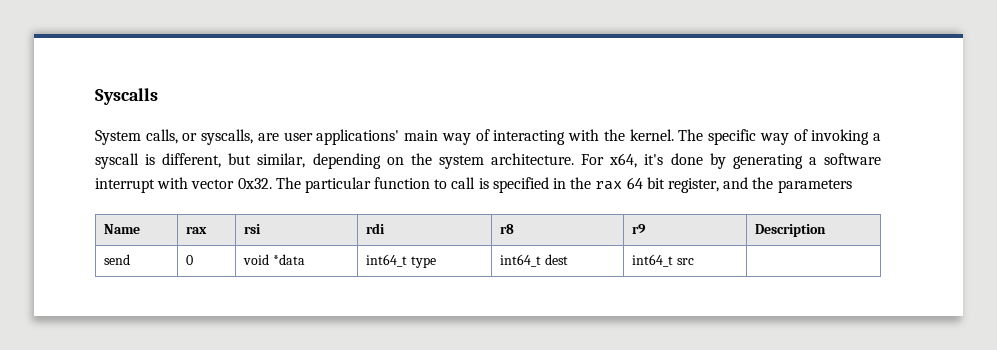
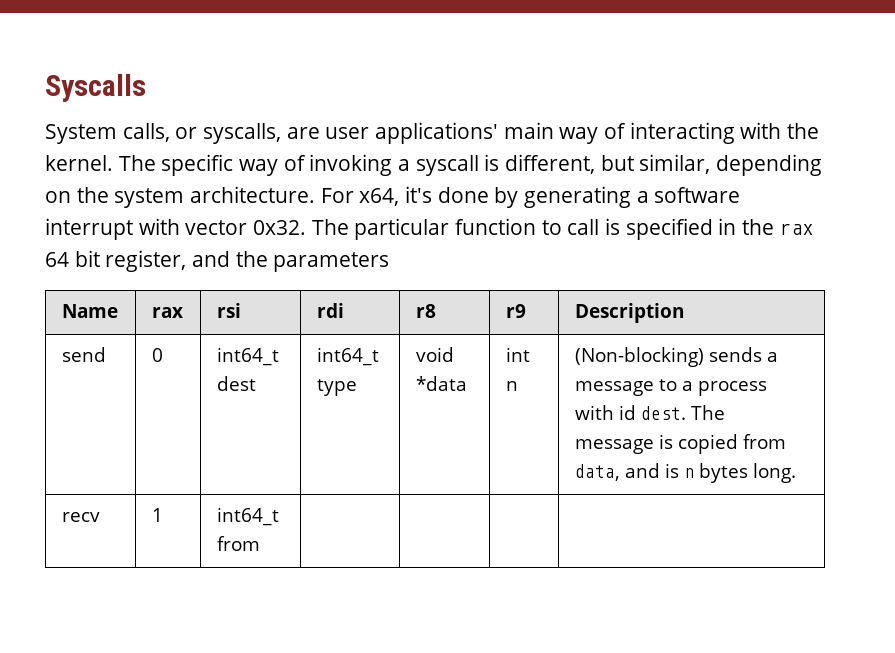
[242,254,305,265] void *data -> [216,347,279,366] [216,376,256,391] int64_t dest
[499,254,568,267] [631,254,694,267] int64_t dest | int64_t src -> [415,347,454,362] [415,376,467,391] [505,347,530,362] [505,381,518,391] [574,347,778,367] [574,379,768,396] [574,405,726,420] [574,434,787,454] [574,463,797,483] [61,512,100,522] [151,508,163,522] [216,507,279,526] [216,536,260,551] void *data | int n | (Non-blocking) sends a message to a process with id dest. The message is copied from data, and is n bytes long. // recv | 1 | int64_t from | | |

